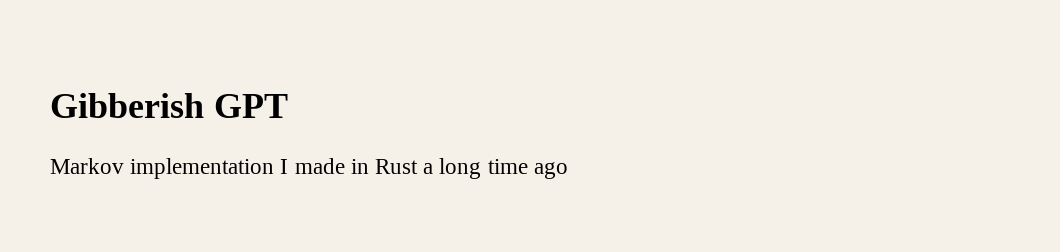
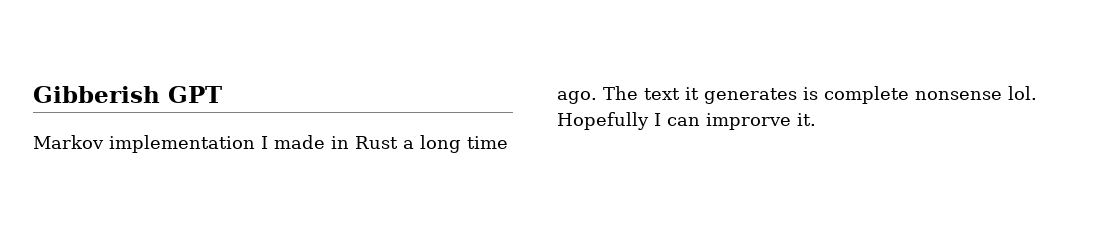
[533,162,568,179] ago -> [557,86,1037,104] [557,112,816,130] ago. The text it generates is complete nonsense lol. Hopefully I can improrve it.

